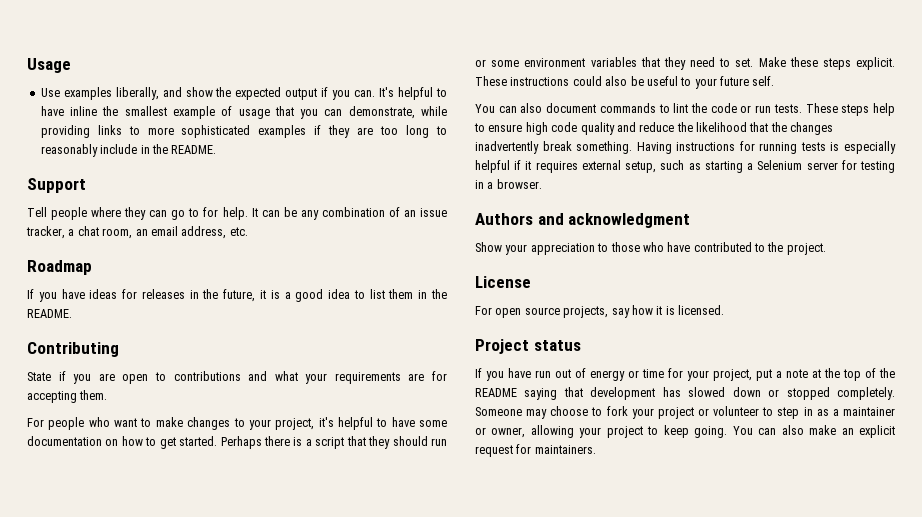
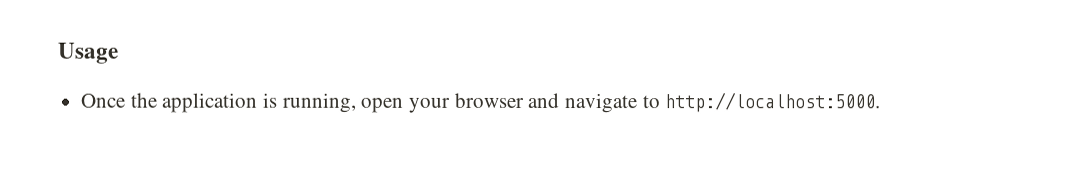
[40,87,447,100] [40,106,447,119] [40,125,448,138] [40,144,217,157] [27,178,86,193] [27,207,447,220] [26,226,248,239] [27,260,92,275] [27,289,447,302] [27,309,72,318] [27,342,119,357] [27,371,447,384] [27,390,108,403] [27,417,447,430] [27,436,448,449] [475,57,895,70] [475,76,775,89] [475,103,895,116] [474,122,834,135] [475,141,896,154] [475,160,895,173] [475,179,542,189] [475,213,691,228] [475,242,826,255] [475,276,531,288] [475,305,724,318] [475,339,581,354] [475,368,895,381] [475,387,895,400] [475,406,896,419] [475,425,895,438] [475,444,596,457] Use examples liberally, and show the expected output if you can. It's helpful to have inline the smallest example of usage that you can demonstrate, while providing links to more sophisticated examples if they are too long to reasonably include in the README. // Support // Tell people where they can go to for help. It can be any combination of an issue tracker, a chat room, an email address, etc. // Roadmap // If you have ideas for releases in the future, it is a good idea to list them in the README. // Contributing // State if you are open to contributions and what your requirements are for accepting them. // For people who want to make changes to your project, it's helpful to have some documentation on how to get started. Perhaps there is a script that they should run or some environment variables that they need to set. Make these steps explicit. These instructions could also be useful to your future self. // You can also document commands to lint the code or run tests. These steps help to ensure high code quality and reduce the likelihood that the changes inadvertently break something. Having instructions for running tests is especially helpful if it requires external setup, such as starting a Selenium server for testing in a browser. // Authors and acknowledgment // Show your appreciation to those who have contributed to the project. // License // For open source projects, say how it is licensed. // Project status // If you have run out of energy or time for your project, put a note at the top of the README saying that development has slowed down or stopped completely. Someone may choose to fork your project or volunteer to step in as a maintainer or owner, allowing your project to keep going. You can also make an explicit request for maintainers. -> [80,92,881,114] Once the application is running, open your browser and navigate to http://localhost:5000.

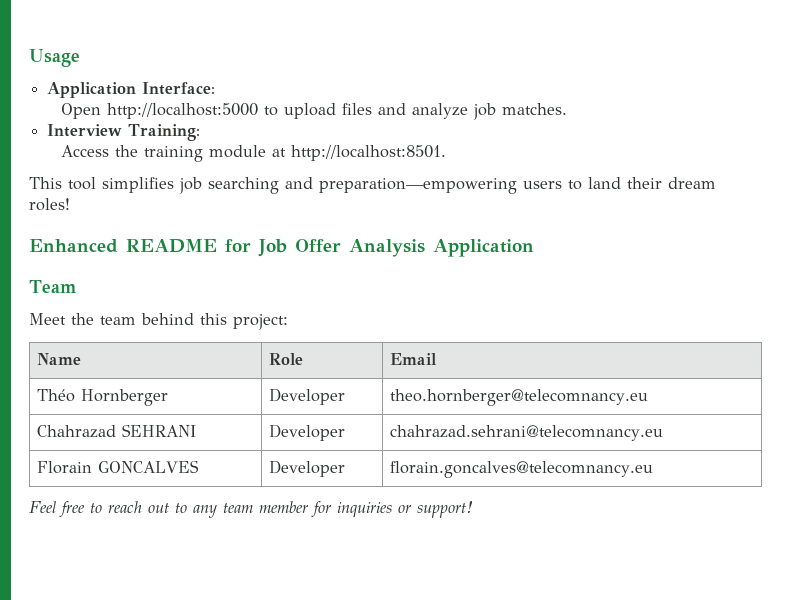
[80,92,881,114] Once the application is running, open your browser and navigate to http://localhost:5000. -> [47,82,216,98] [61,103,568,120] [47,124,201,141] [61,145,447,162] [29,177,716,194] [29,198,70,211] [29,239,534,257] [29,280,76,293] [29,313,288,330] [36,353,81,365] [268,353,303,365] [389,353,437,365] [36,389,168,406] [268,388,345,405] [389,389,648,406] [36,424,196,438] [268,424,345,441] [389,425,663,441] [36,460,199,474] [268,460,345,477] [389,461,653,478] [29,501,473,518] Application Interface: // Open http://localhost:5000 to upload files and analyze job matches. // Interview Training: // Access the training module at http://localhost:8501. // This tool simplifies job searching and preparation—empowering users to land their dream roles! // Enhanced README for Job Offer Analysis Application // Team // Meet the team behind this project: // Name | Role | Email // Théo Hornberger | Developer | theo.hornberger@telecomnancy.eu // Chahrazad SEHRANI | Developer | chahrazad.sehrani@telecomnancy.eu // Florain GONCALVES | Developer | florain.goncalves@telecomnancy.eu // Feel free to reach out to any team member for inquiries or support!

